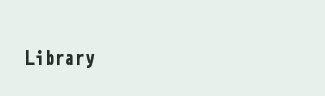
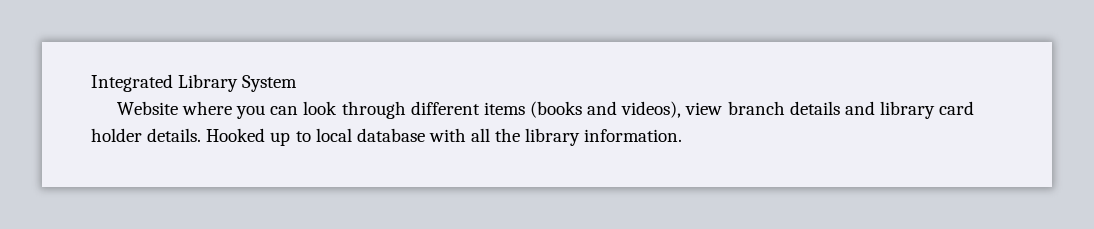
[24,50,95,68] Library -> [91,74,298,92] [116,101,975,119] [91,128,683,146] Integrated Library System // Website where you can look through different items (books and videos), view branch details and library card holder details. Hooked up to local database with all the library information.

